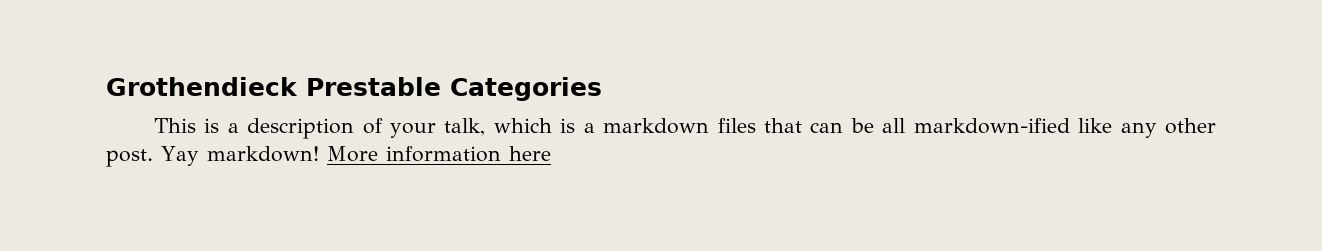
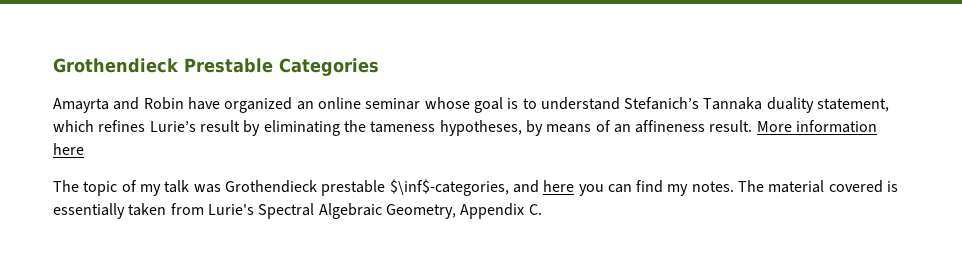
[153,118,1216,139] [106,146,551,167] This is a description of your talk, which is a markdown files that can be all markdown-ified like any other post. Yay markdown! More information here -> [53,97,890,113] [53,120,878,136] [53,143,84,155] [53,179,899,196] [53,203,542,219] Amayrta and Robin have organized an online seminar whose goal is to understand Stefanich’s Tannaka duality statement, which refines Lurie’s result by eliminating the tameness hypotheses, by means of an affineness result. More information here // The topic of my talk was Grothendieck prestable $\inf$-categories, and here you can find my notes. The material covered is essentially taken from Lurie's Spectral Algebraic Geometry, Appendix C.

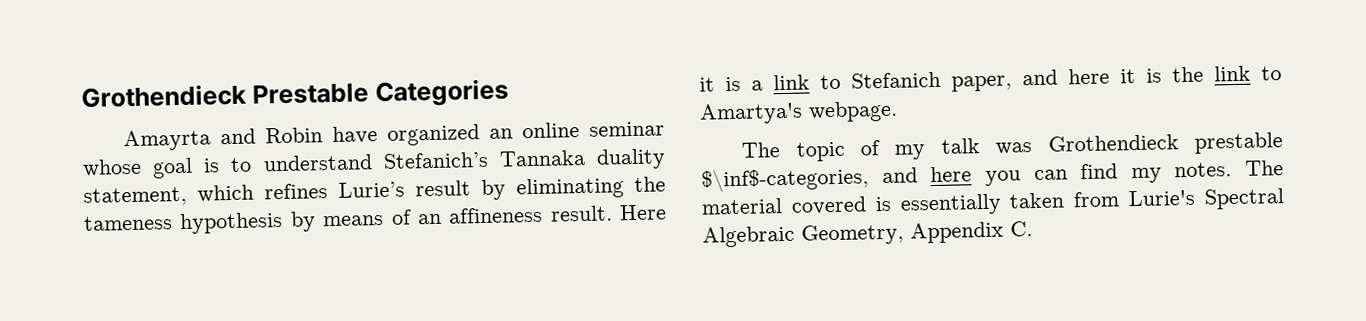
[439,120,522,136] hypotheses, -> [179,211,284,235] hypothesis
[756,120,878,133] [53,143,84,155] More information here -> [619,204,667,221] [699,65,1282,92] [699,100,898,125] Here it is a link to Stefanich paper, and here it is the link to Amartya's webpage.

